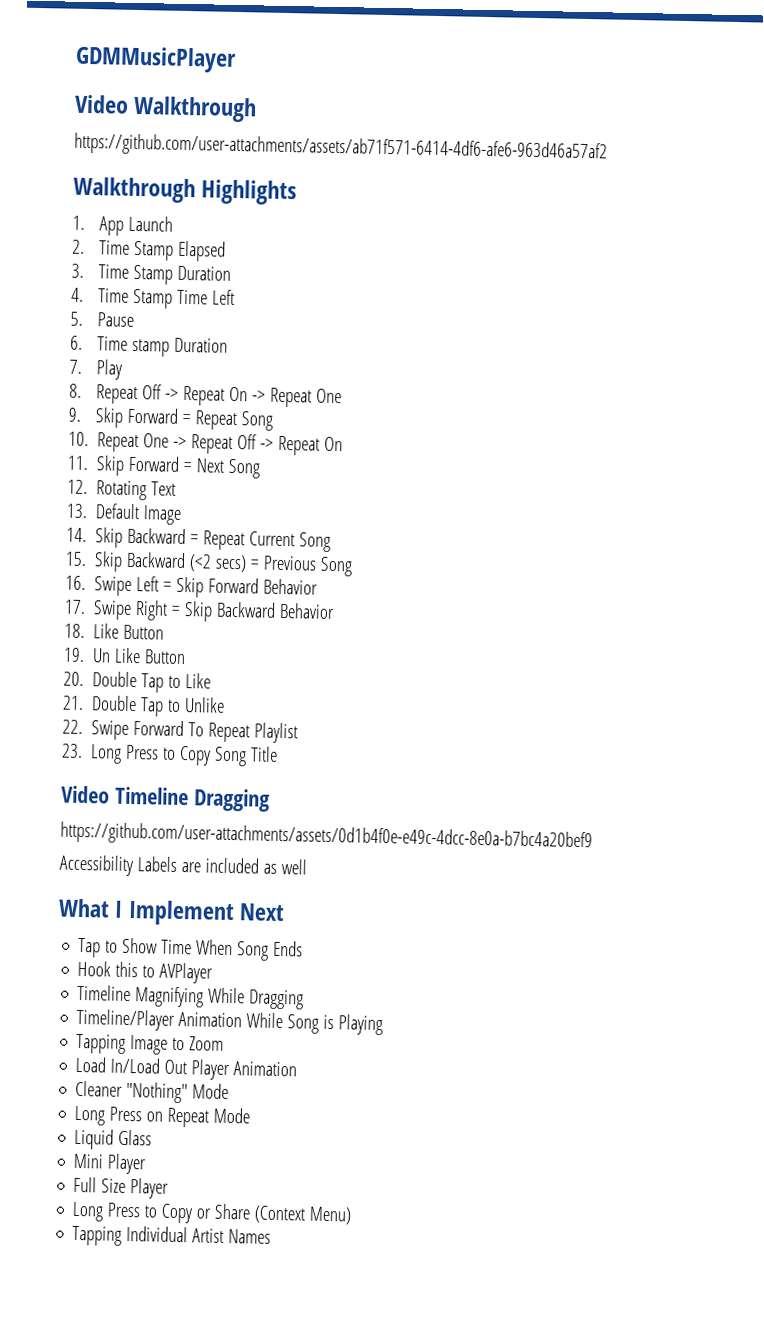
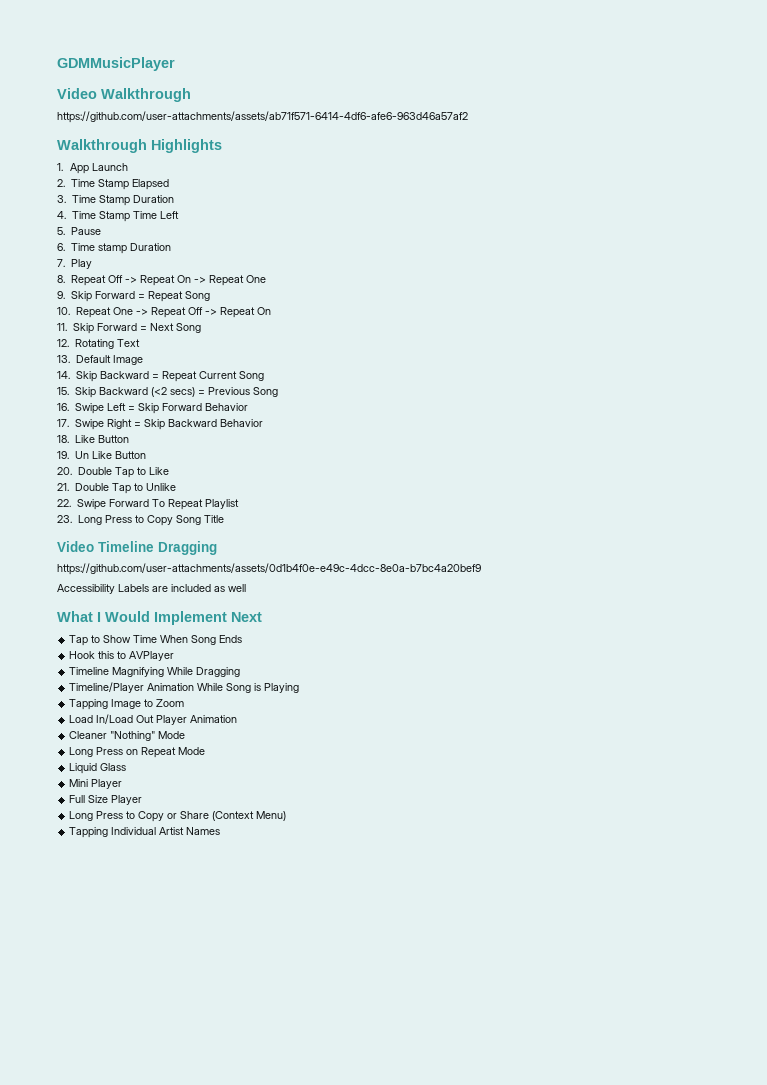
(124, 909) none -> [105,611,150,622] Would

